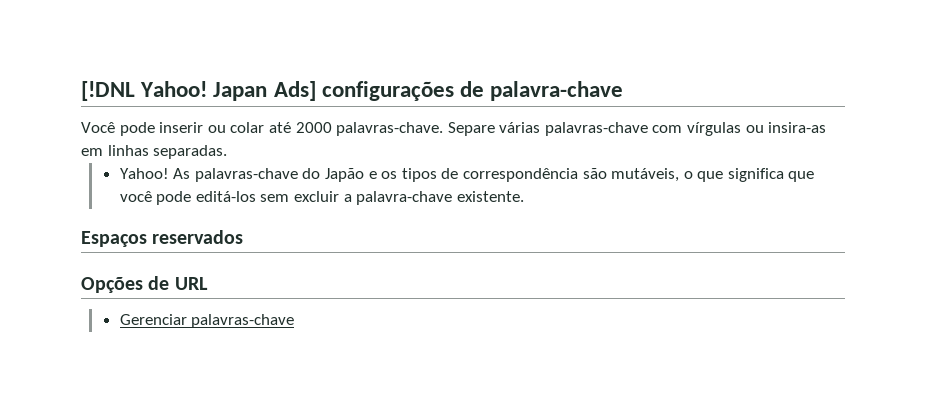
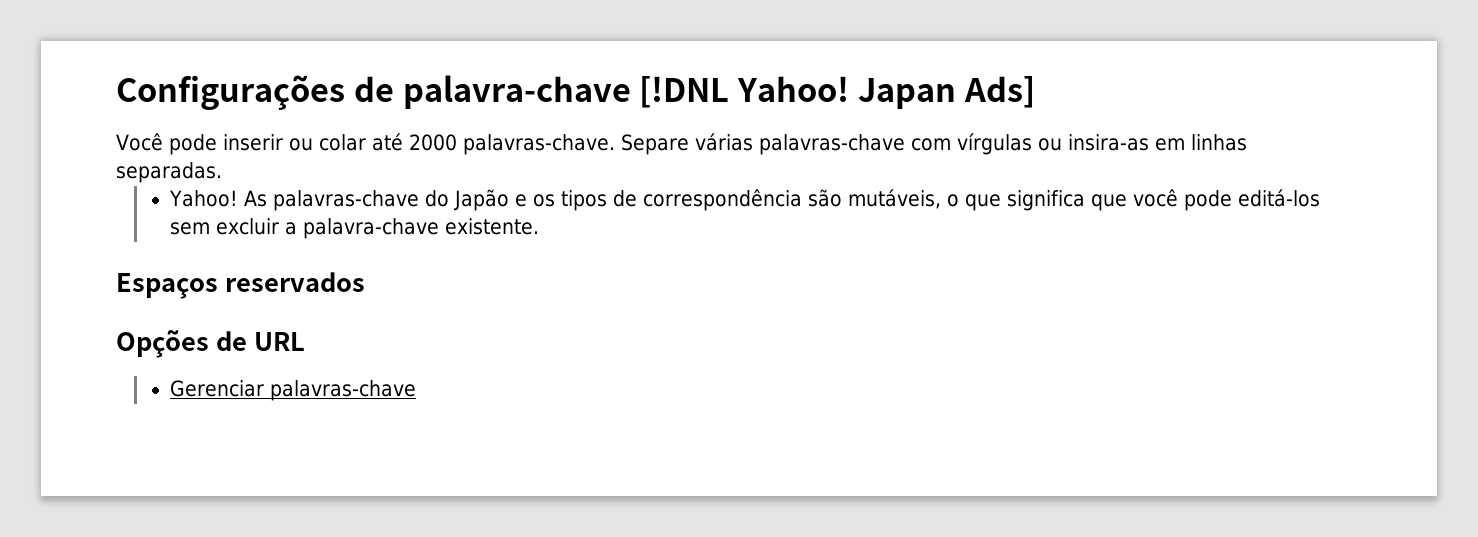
(81, 91) none -> [116,75,631,111] Configurações de palavra-chave
[321,81,624,101] configurações de palavra-chave -> (1035, 92) none

